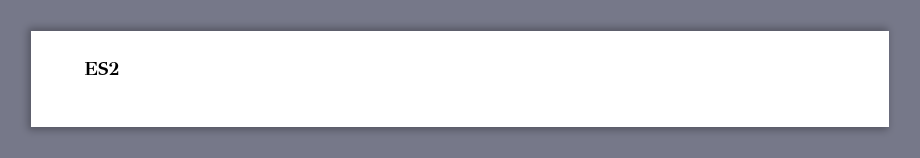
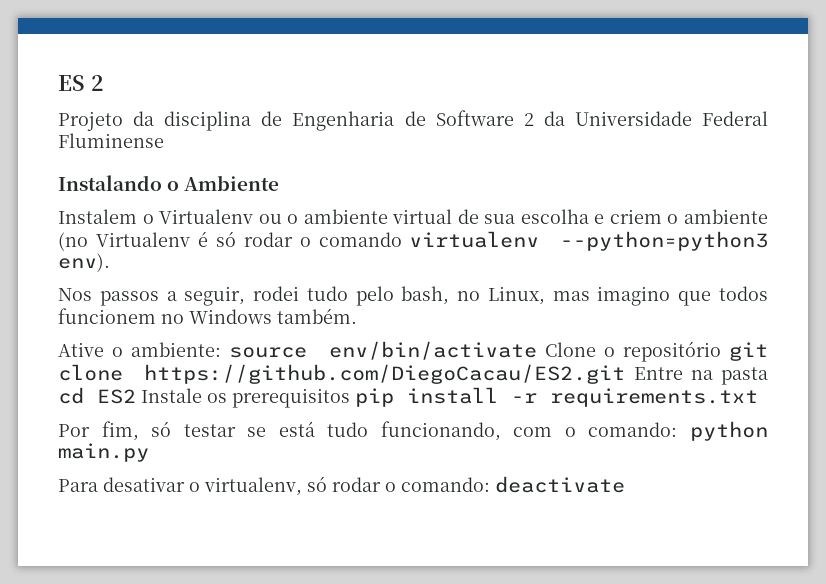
[84,61,120,75] ES2 -> [58,75,103,91] [58,110,769,131] [58,133,164,148] [58,175,280,191] [58,209,769,224] [58,231,768,251] [58,253,110,272] [58,286,768,306] [58,308,357,324] [58,341,768,362] [58,364,768,385] [58,387,758,408] [58,421,768,441] [58,443,149,462] [58,476,625,496] ES 2 // Projeto da disciplina de Engenharia de Software 2 da Universidade Federal Fluminense // Instalando o Ambiente // Instalem o Virtualenv ou o ambiente virtual de sua escolha e criem o ambiente (no Virtualenv é só rodar o comando virtualenv --python=python3 env). // Nos passos a seguir, rodei tudo pelo bash, no Linux, mas imagino que todos funcionem no Windows também. // Ative o ambiente: source env/bin/activate Clone o repositório git clone https://github.com/DiegoCacau/ES2.git Entre na pasta cd ES2 Instale os prerequisitos pip install -r requirements.txt // Por fim, só testar se está tudo funcionando, com o comando: python main.py // Para desativar o virtualenv, só rodar o comando: deactivate

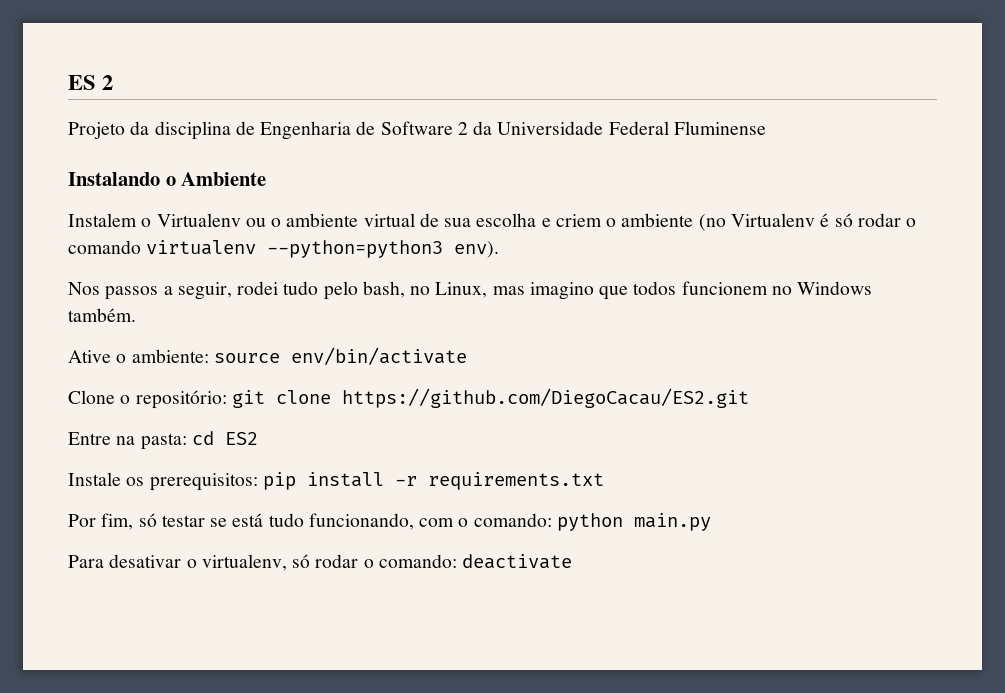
(537, 350) none -> (467, 356) //
[622,341,721,362] repositório -> [135,390,227,409] repositório:
(626, 374) none -> (749, 398) //
[720,367,768,385] pasta -> [140,433,187,450] pasta:
(136, 396) none -> (258, 438) //
[232,388,350,408] prerequisitos -> [149,473,258,491] prerequisitos:

